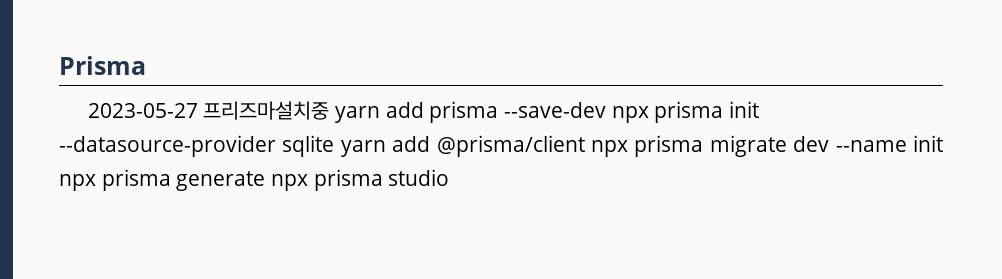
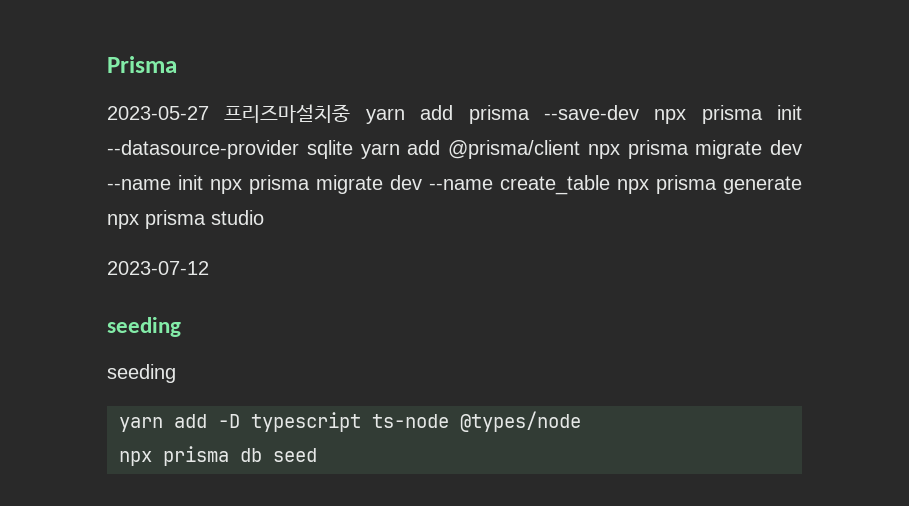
[176,169,450,191] generate npx prisma studio -> [316,175,802,195] [107,210,264,229] [107,261,209,275] [107,317,181,337] [107,364,176,383] [119,411,581,432] [119,446,317,466] migrate dev --name create_table npx prisma generate npx prisma studio // 2023-07-12 // seeding // seeding // yarn add -D typescript ts-node @types/node // npx prisma db seed

